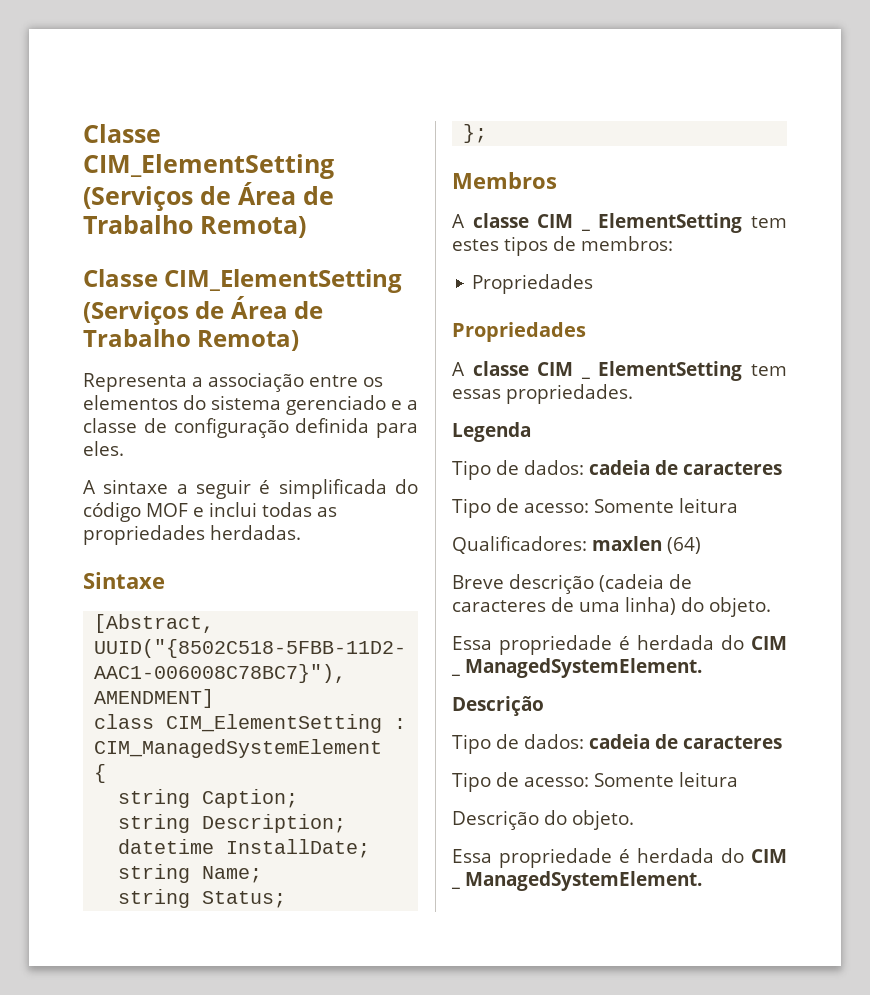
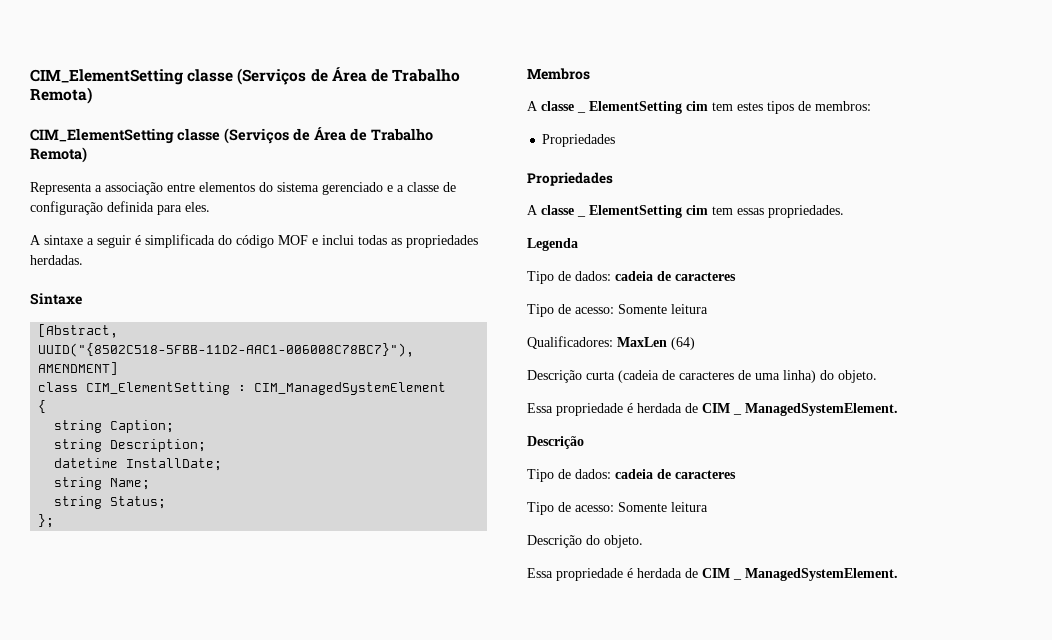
[83,124,161,143] [83,154,334,179] [83,182,334,211] [83,215,306,238] [83,269,403,293] Classe CIM_ElementSetting (Serviços de Área de Trabalho Remota) // Classe CIM_ElementSetting -> [30,67,461,85] [30,87,92,104] [30,128,220,144] CIM_ElementSetting classe (Serviços de Área de Trabalho Remota) // CIM_ElementSetting classe
[363,377,383,387] os -> (195, 187) none
[537,214,574,228] [580,213,743,233] CIM _ ElementSetting -> [577,101,708,114] _ ElementSetting cim
[537,362,574,376] [580,361,743,381] CIM _ ElementSetting -> [577,205,708,218] _ ElementSetting cim
[592,536,662,551] maxlen -> [617,337,667,347] MaxLen
[452,574,594,594] Breve descrição -> [527,370,615,383] Descrição curta
[721,635,744,650] do -> [685,403,698,413] de
[721,848,744,863] do -> [685,568,698,578] de

